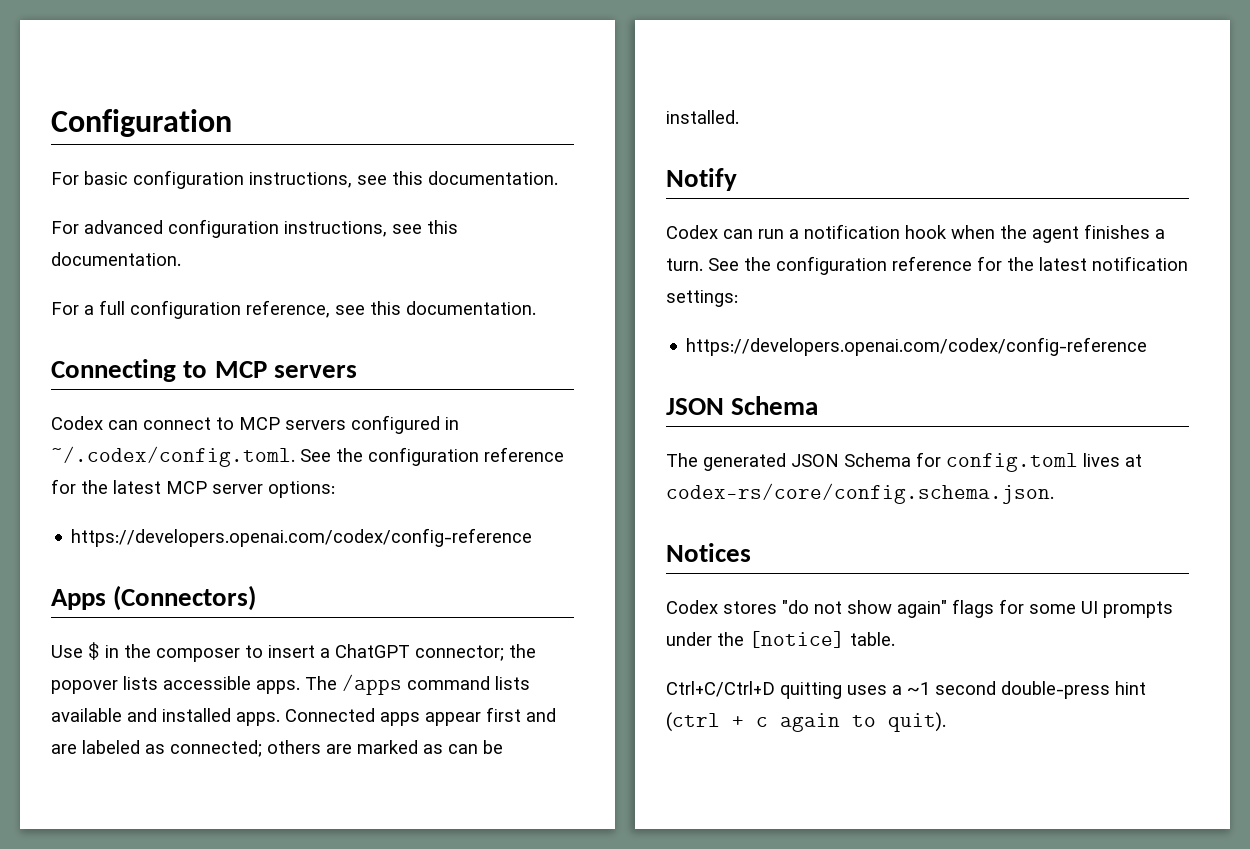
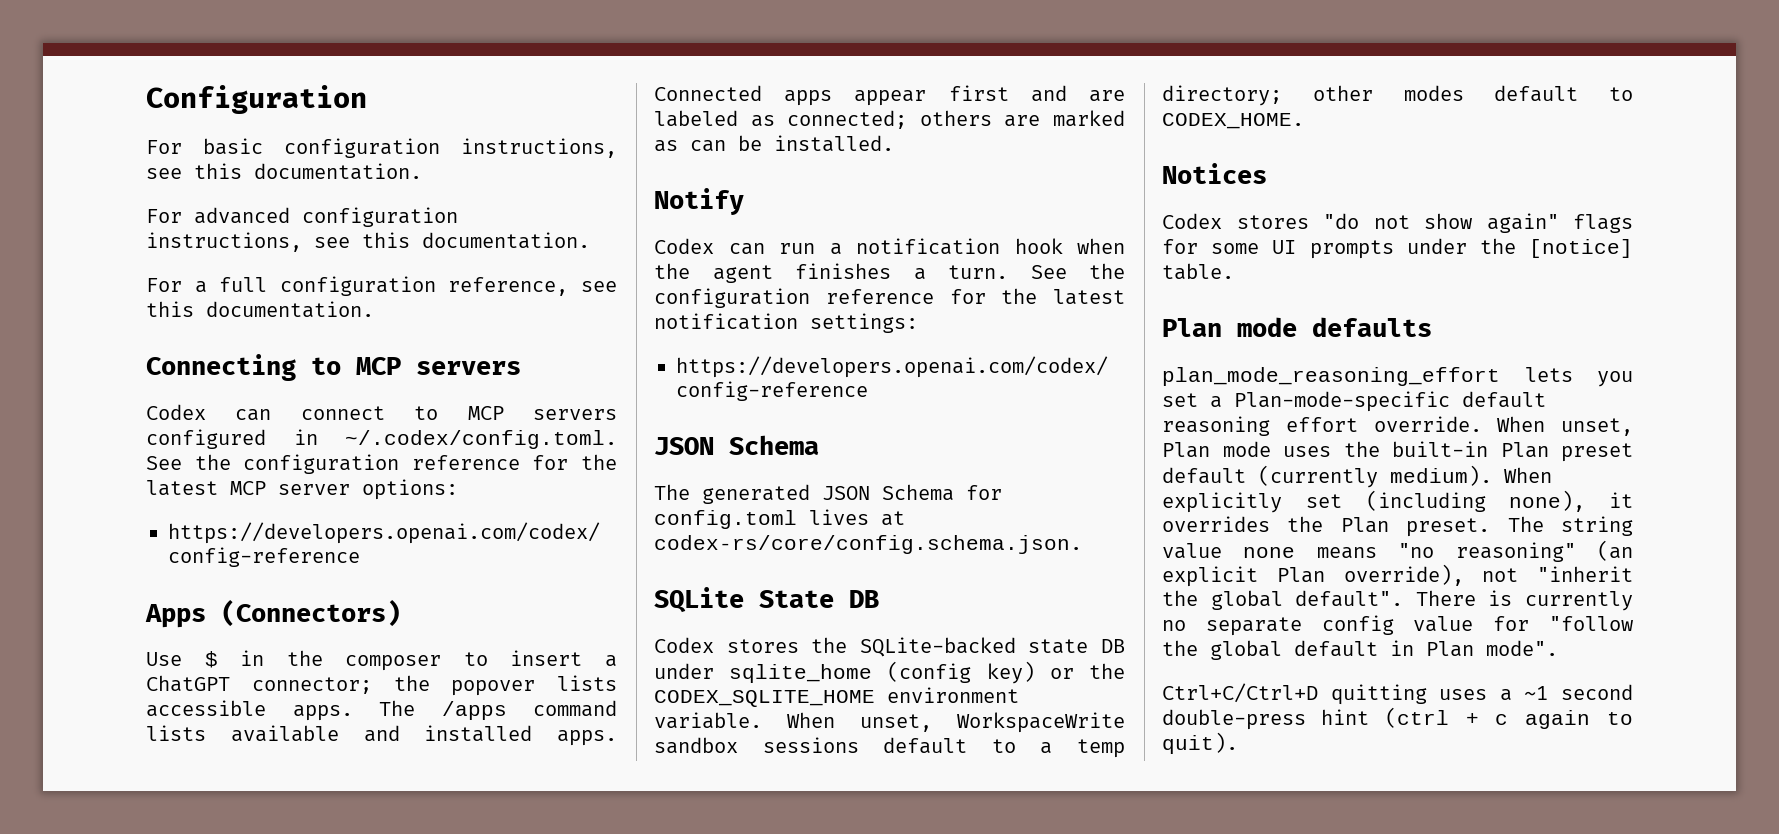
(1054, 493) none -> [654,587,879,613] [654,637,1125,657] [654,661,1125,684] [654,687,1019,707] [654,712,1125,733] [654,737,1125,758] [1162,85,1633,106] [1162,113,1304,129] // SQLite State DB // Codex stores the SQLite-backed state DB under sqlite_home (config key) or the CODEX_SQLITE_HOME environment variable. When unset, WorkspaceWrite sandbox sessions default to a temp directory; other modes default to CODEX_HOME.
(895, 639) none -> [1162,317,1432,337] [1162,367,1633,387] [1162,391,1546,412] [1162,416,1633,436] [1162,441,1633,462] [1162,465,1552,488] [1162,490,1633,513] [1162,516,1633,537] [1162,540,1633,562] [1162,564,1633,587] [1162,590,1633,611] [1162,615,1633,636] [1162,640,1558,660] // Plan mode defaults // plan_mode_reasoning_effort lets you set a Plan-mode-specific default reasoning effort override. When unset, Plan mode uses the built-in Plan preset default (currently medium). When explicitly set (including none), it overrides the Plan preset. The string value none means "no reasoning" (an explicit Plan override), not "inherit the global default". There is currently no separate config value for "follow the global default in Plan mode".

